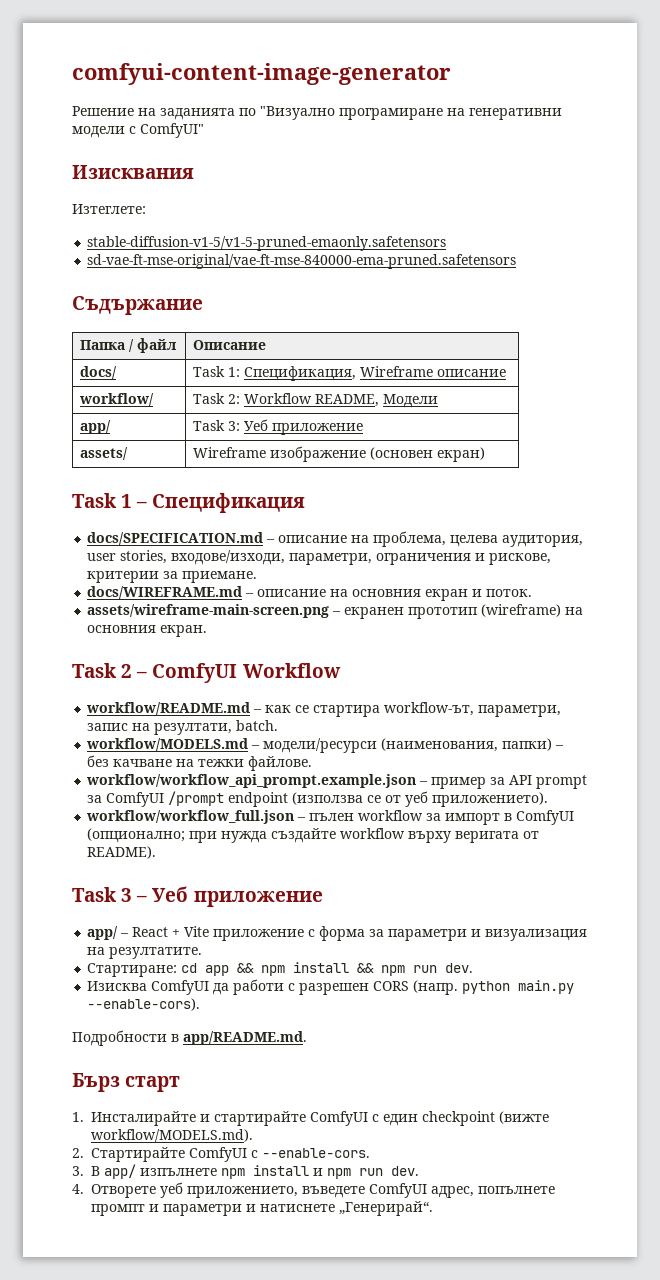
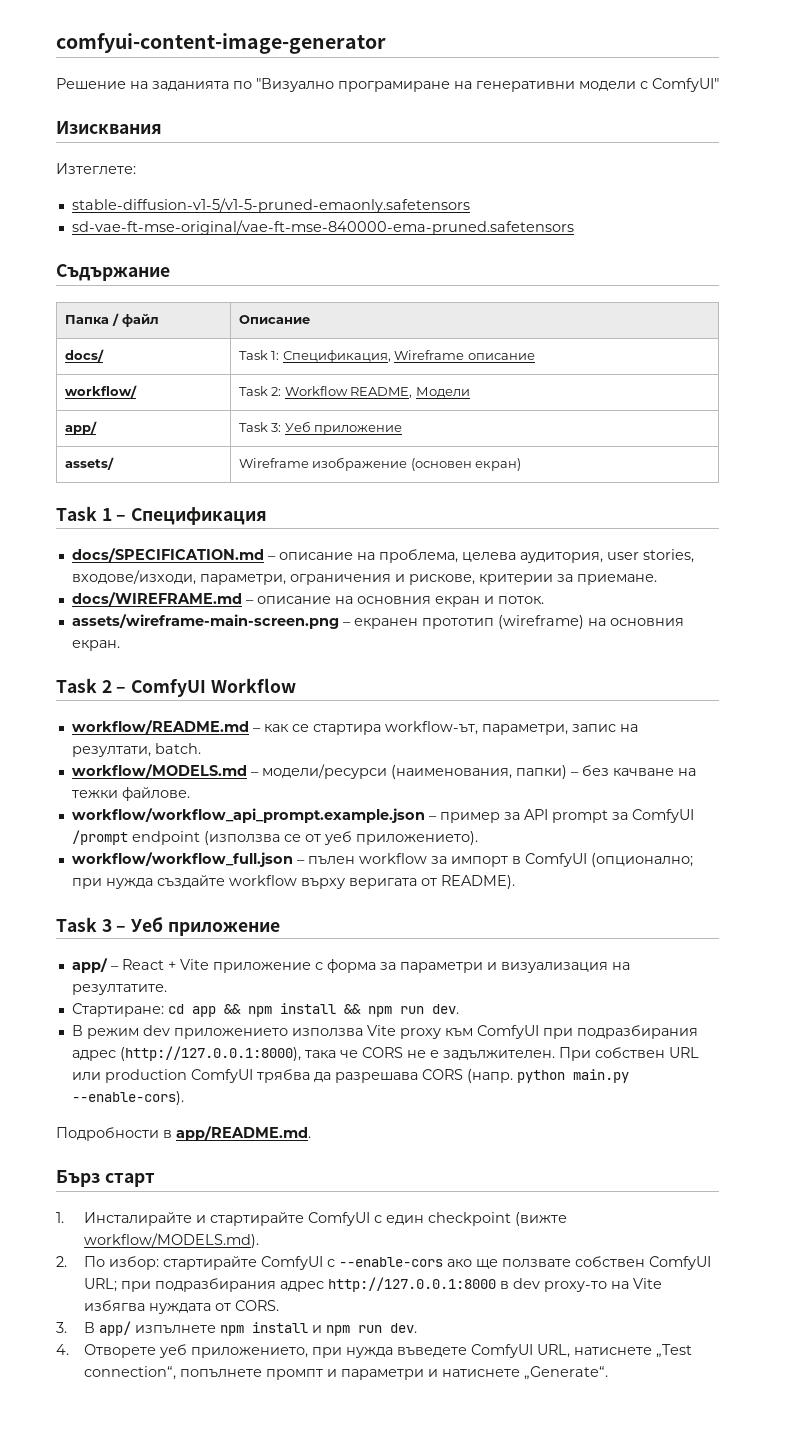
[87,979,370,995] Изисква ComfyUI да работи с разрешен -> [71,1025,698,1039] [71,1046,699,1061] [71,1069,418,1083] В режим dev приложението използва Vite proxy към ComfyUI при подразбирания адрес (http://127.0.0.1:8000), така че CORS не е задължителен. При собствен URL или production ComfyUI трябва да разрешава
[91,1147,370,1162] Стартирайте ComfyUI с --enable-cors. -> [83,1256,711,1270] [83,1277,662,1292] [83,1300,279,1314] По избор: стартирайте ComfyUI с --enable-cors ако ще ползвате собствен ComfyUI URL; при подразбирания адрес http://127.0.0.1:8000 в dev proxy-то на Vite избягва нуждата от CORS.
[302,1183,474,1198] въведете ComfyUI адрес, -> [311,1344,692,1358] [83,1366,176,1380] при нужда въведете ComfyUI URL, натиснете „Test connection“,
[339,1201,433,1216] „Генерирай“. -> [523,1366,608,1380] „Generate“.

